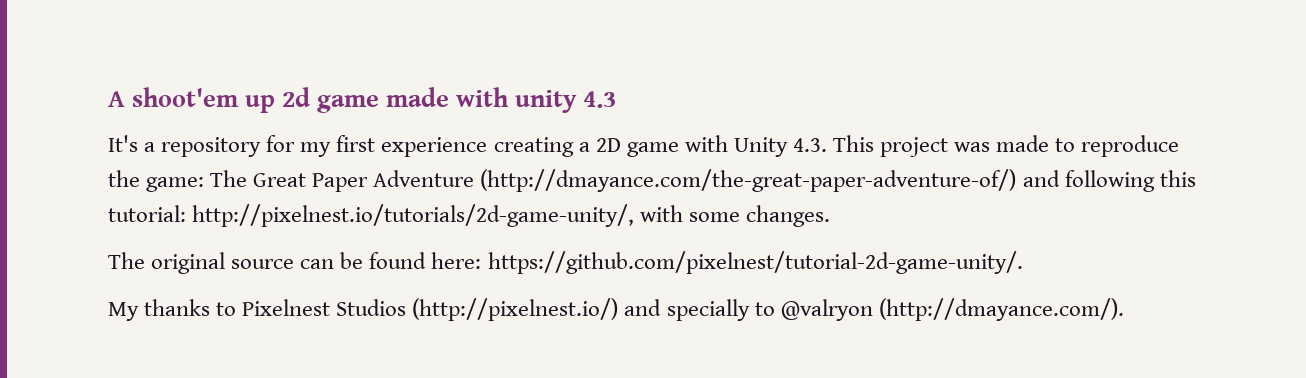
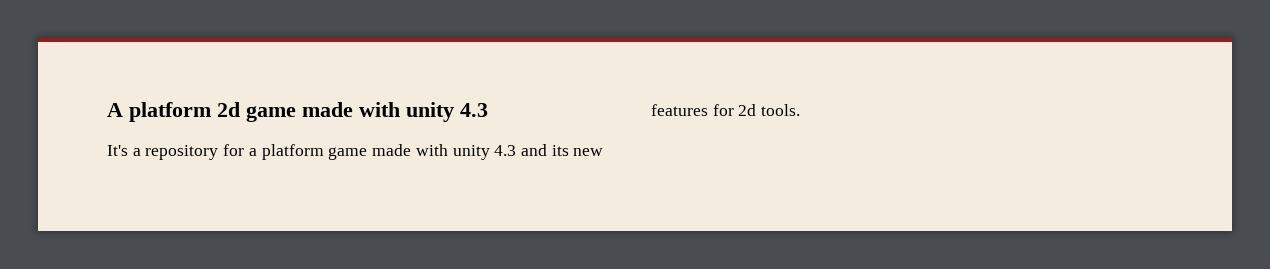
[132,87,276,113] shoot'em up -> [129,102,211,122] platform
[300,135,1180,157] [108,169,1196,192] [108,204,831,227] [108,251,1023,274] [108,298,1124,321] my first experience creating a 2D game with Unity 4.3. This project was made to reproduce the game: The Great Paper Adventure (http://dmayance.com/the-great-paper-adventure-of/) and following this tutorial: http://pixelnest.io/tutorials/2d-game-unity/, with some changes. // The original source can be found here: https://github.com/pixelnest/tutorial-2d-game-unity/. // My thanks to Pixelnest Studios (http://pixelnest.io/) and specially to @valryon (http://dmayance.com/). -> [248,144,604,160] [651,104,801,116] a platform game made with unity 4.3 and its new features for 2d tools.

